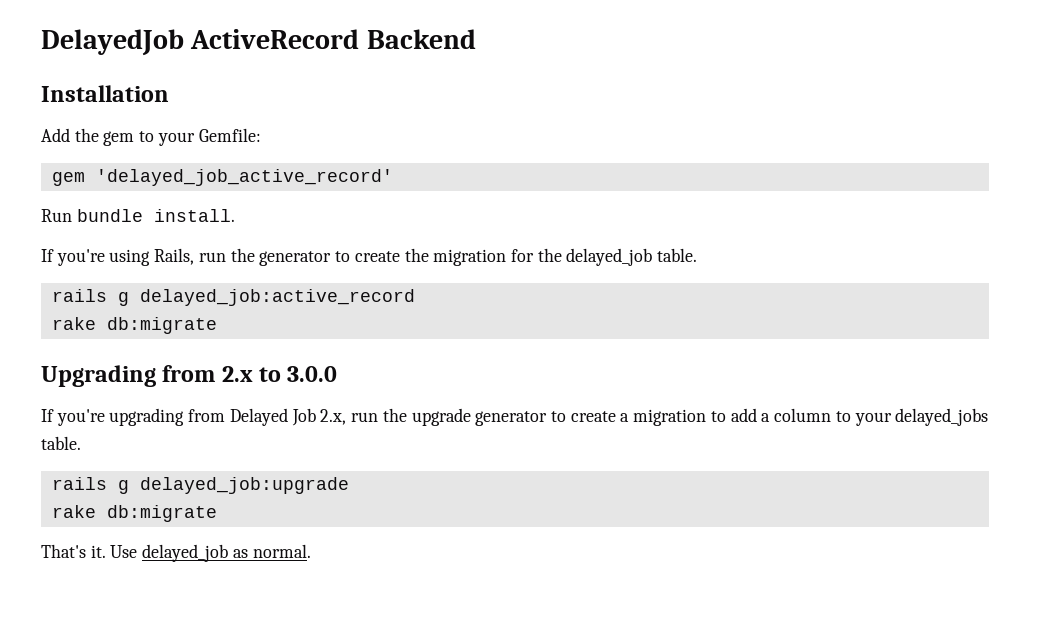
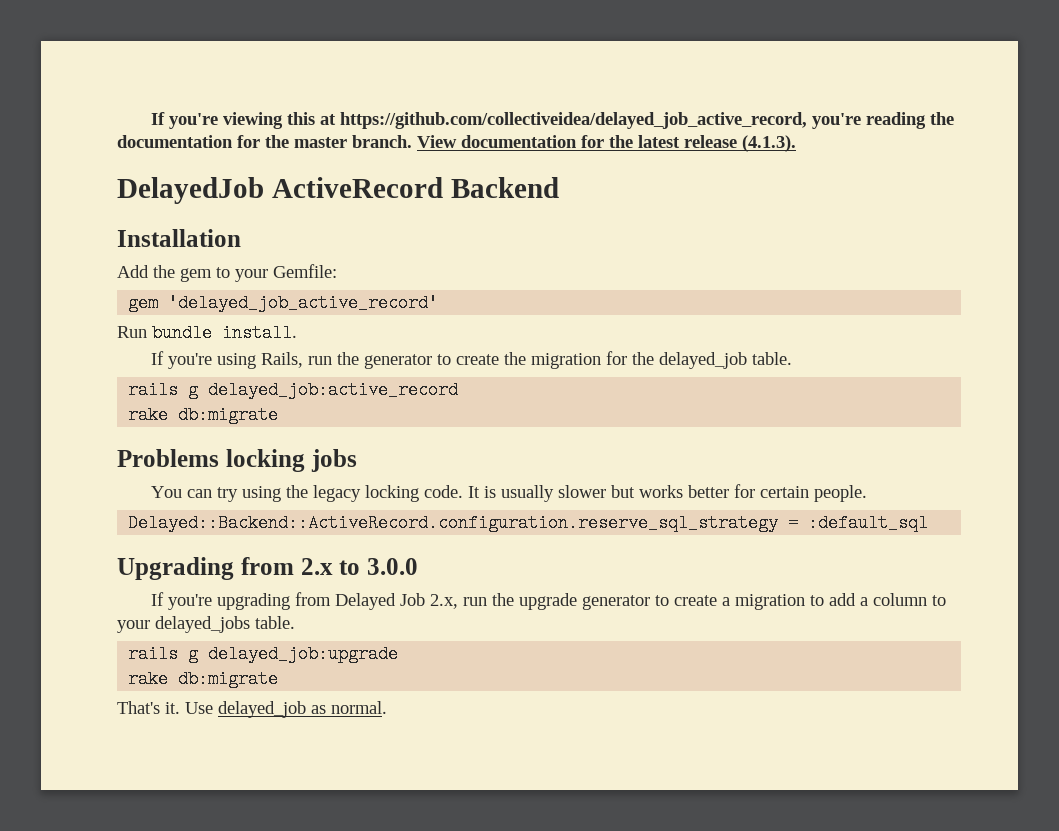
(41, 42) none -> [150,112,954,129] [117,135,796,152] If you're viewing this at https://github.com/collectiveidea/delayed_job_active_record, you're reading the documentation for the master branch. View documentation for the latest release (4.1.3). //
(217, 325) none -> [117,449,357,472] [150,484,867,502] [128,514,929,532] // Problems locking jobs // You can try using the legacy locking code. It is usually slower but works better for certain people. // Delayed::Backend::ActiveRecord.configuration.reserve_sql_strategy = :default_sql

